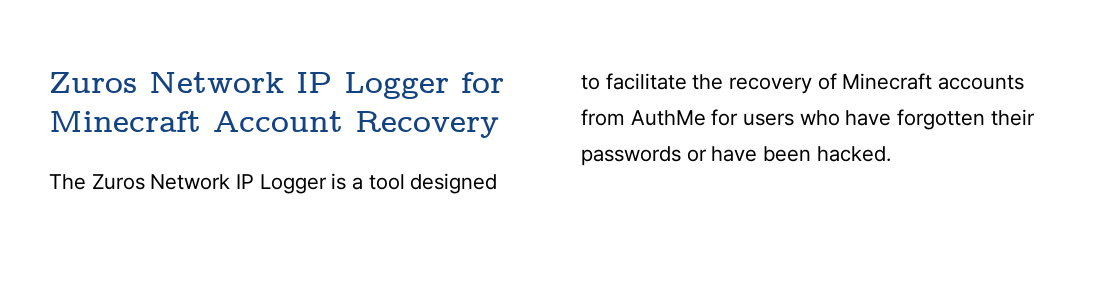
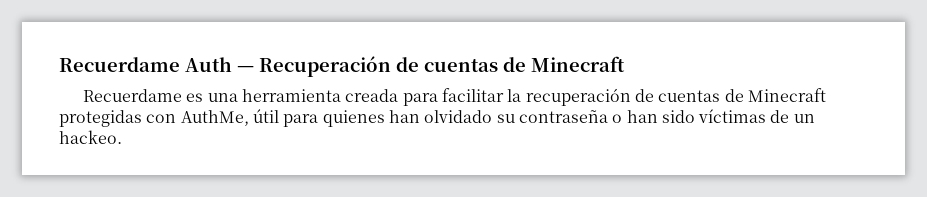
[49,72,504,99] [49,111,499,138] [49,173,498,194] [581,73,1025,94] [581,109,1035,130] [581,146,891,166] Zuros Network IP Logger for Minecraft Account Recovery // The Zuros Network IP Logger is a tool designed to facilitate the recovery of Minecraft accounts from AuthMe for users who have forgotten their passwords or have been hacked. -> [59,56,625,77] [82,88,826,106] [59,109,815,127] [59,130,122,144] Recuerdame Auth — Recuperación de cuentas de Minecraft // Recuerdame es una herramienta creada para facilitar la recuperación de cuentas de Minecraft protegidas con AuthMe, útil para quienes han olvidado su contraseña o han sido víctimas de un hackeo.

